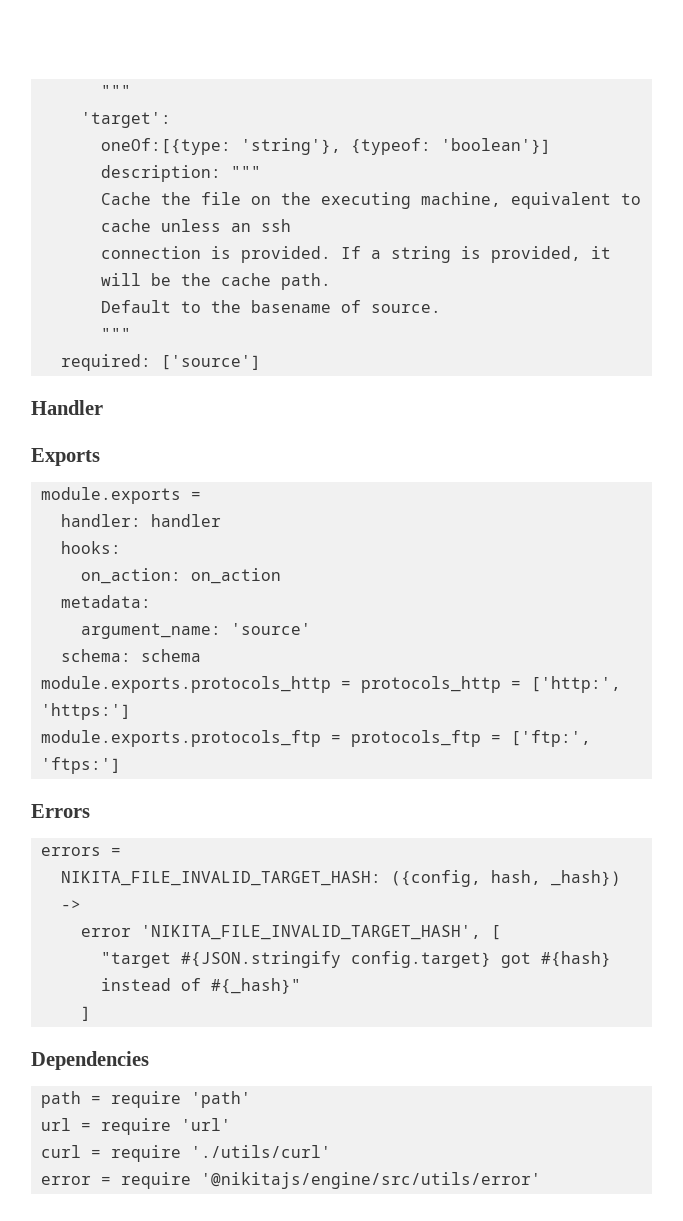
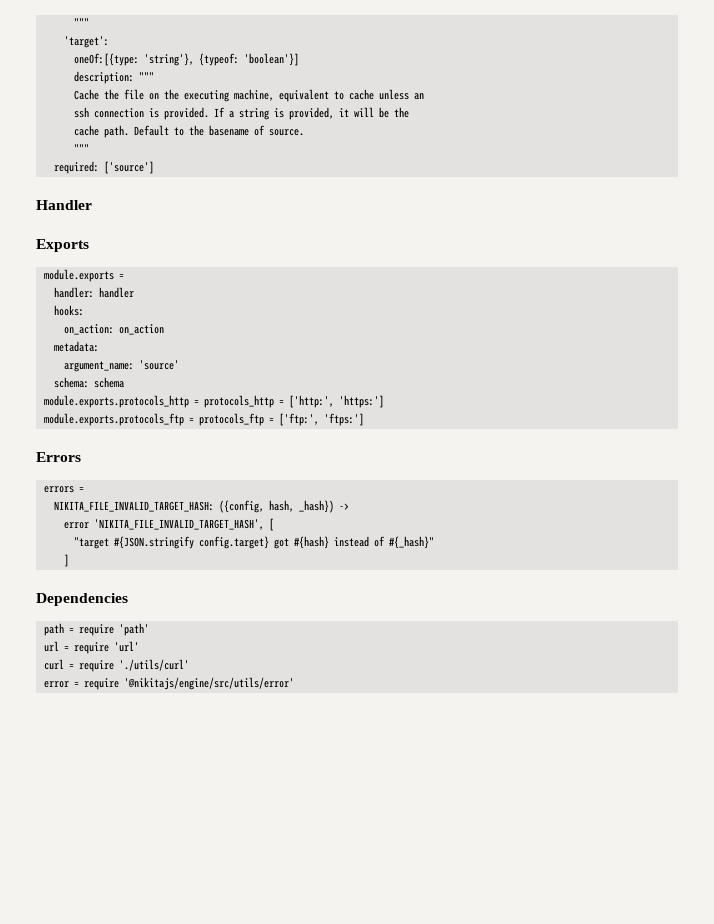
(251, 227) none -> (424, 96) //
(291, 225) // -> (89, 112) none
(211, 279) none -> (409, 112) //
(331, 281) // -> (129, 131) none

